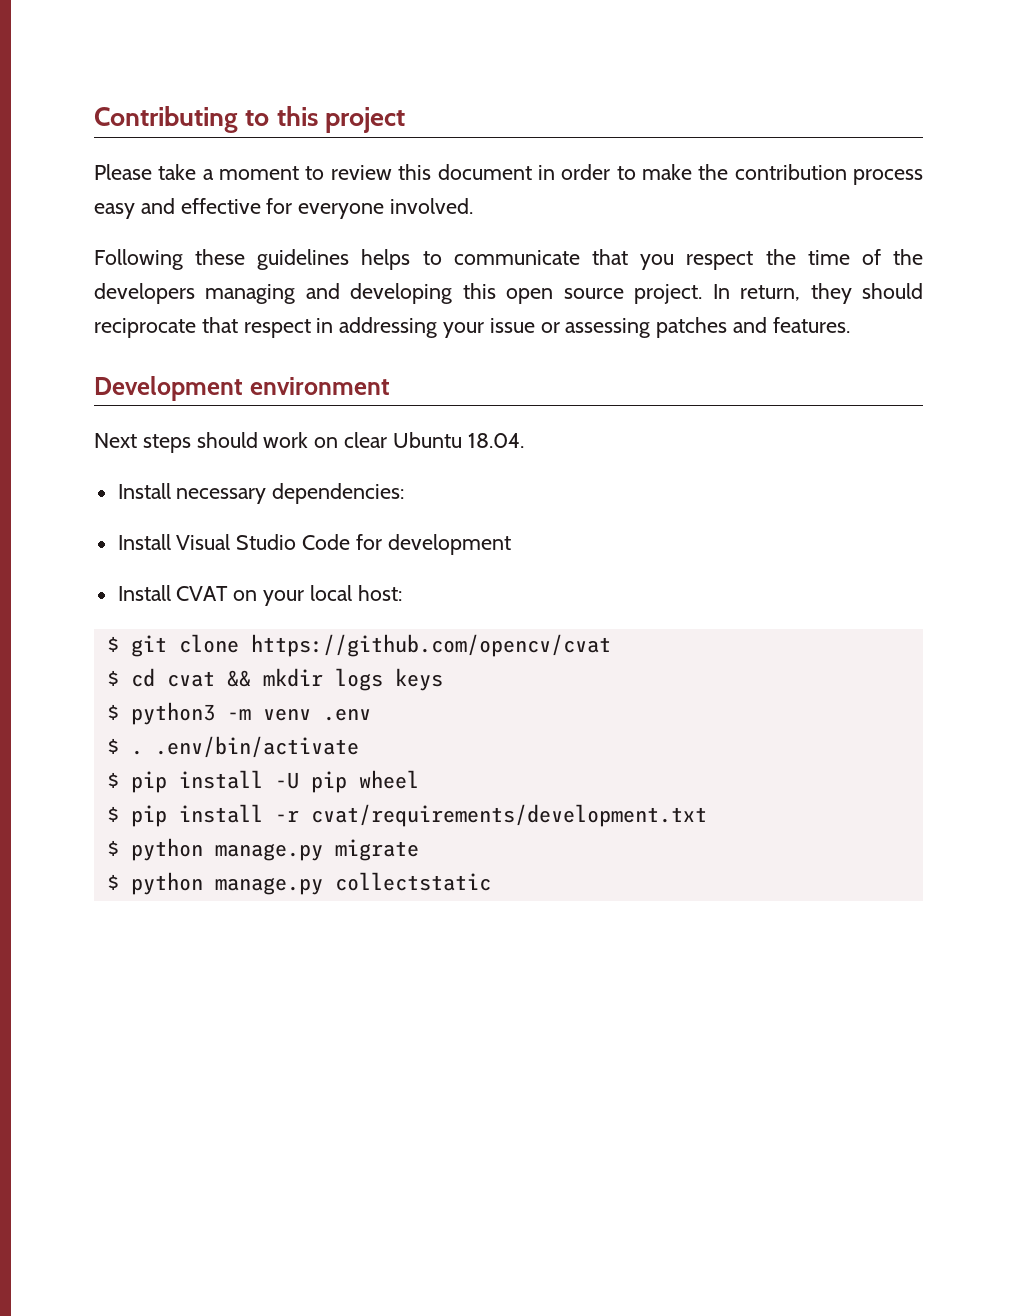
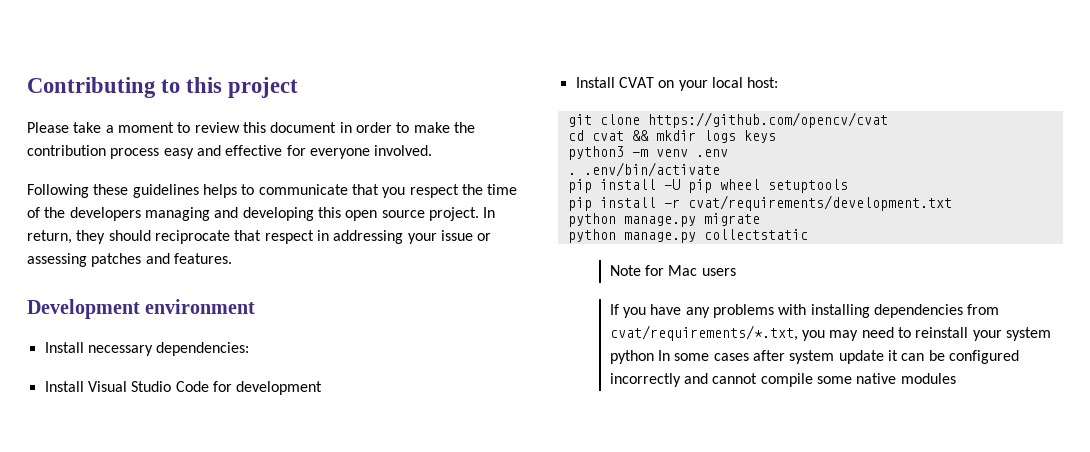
[94,432,524,453] // Next steps should work on clear Ubuntu 18.04. -> (256, 306) none
[106,636,119,652] $ -> (779, 82) none
[106,670,119,686] $ -> (888, 120) none
[106,704,119,720] $ -> (776, 136) none
[106,738,119,754] $ -> (728, 153) none
[106,772,119,788] $ -> (720, 169) none
[106,806,119,822] // $ -> [767,179,848,193] setuptools //
[106,840,119,856] $ -> (952, 203) none
[106,874,119,890] $ -> (760, 219) none
(491, 881) none -> [609,265,736,276] [609,304,1000,318] [609,325,1052,341] [609,350,1019,364] [609,373,956,387] // Note for Mac users // If you have any problems with installing dependencies from cvat/requirements/*.txt, you may need to reinstall your system python In some cases after system update it can be configured incorrectly and cannot compile some native modules

